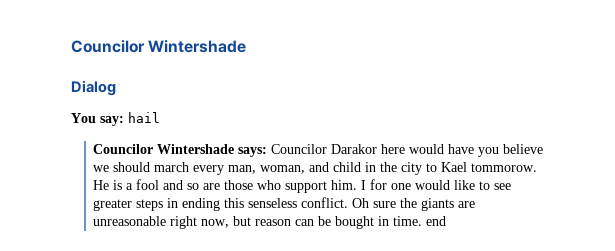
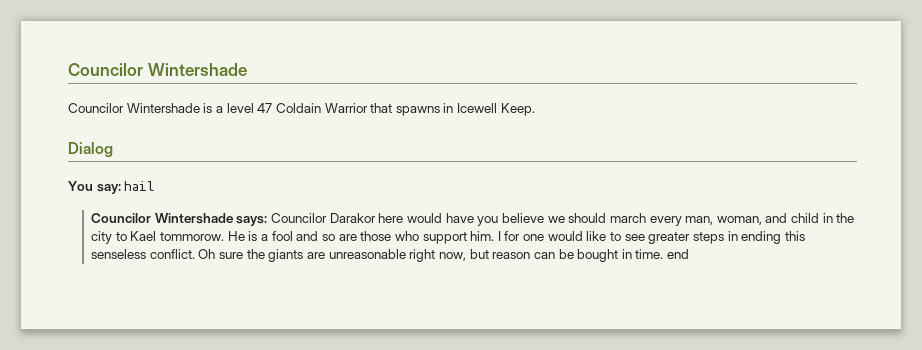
[71,40,247,53] Councilor Wintershade -> [68,63,247,76] [68,103,535,116] Councilor Wintershade // Councilor Wintershade is a level 47 Coldain Warrior that spawns in Icewell Keep.

